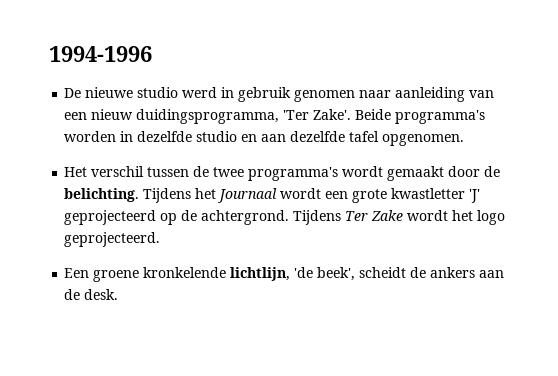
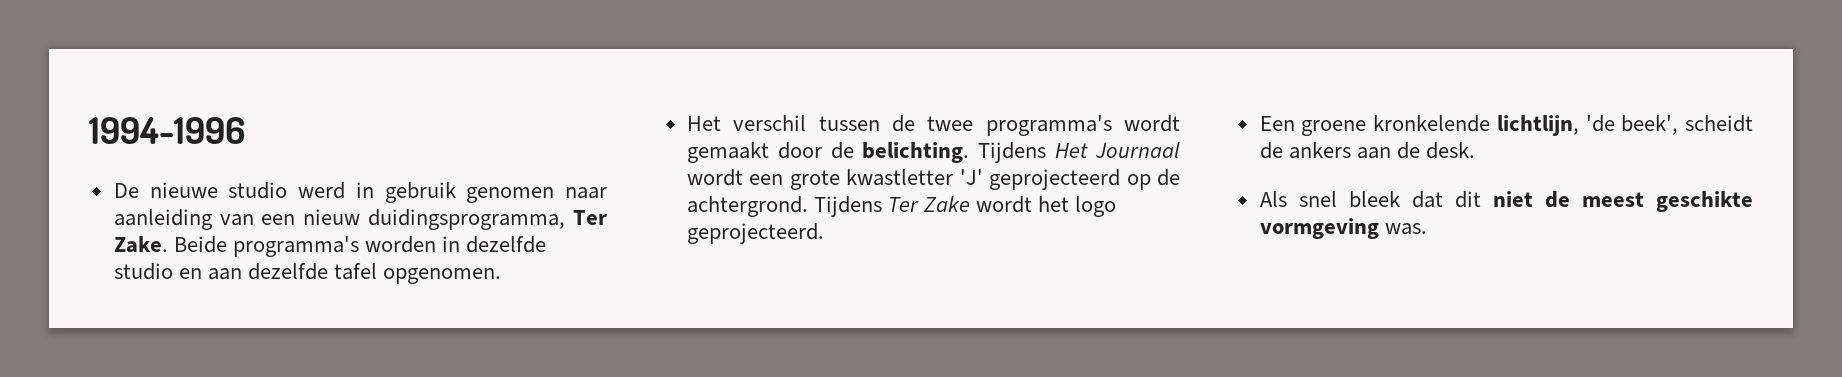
[283,109,352,120] 'Ter Zake'. -> [573,210,607,225] [113,236,168,253] Ter Zake.
[195,188,217,199] het -> [1055,143,1089,158] Het
(119, 294) none -> [1259,191,1753,212] [1259,218,1427,239] // Als snel bleek dat dit niet de meest geschikte vormgeving was.

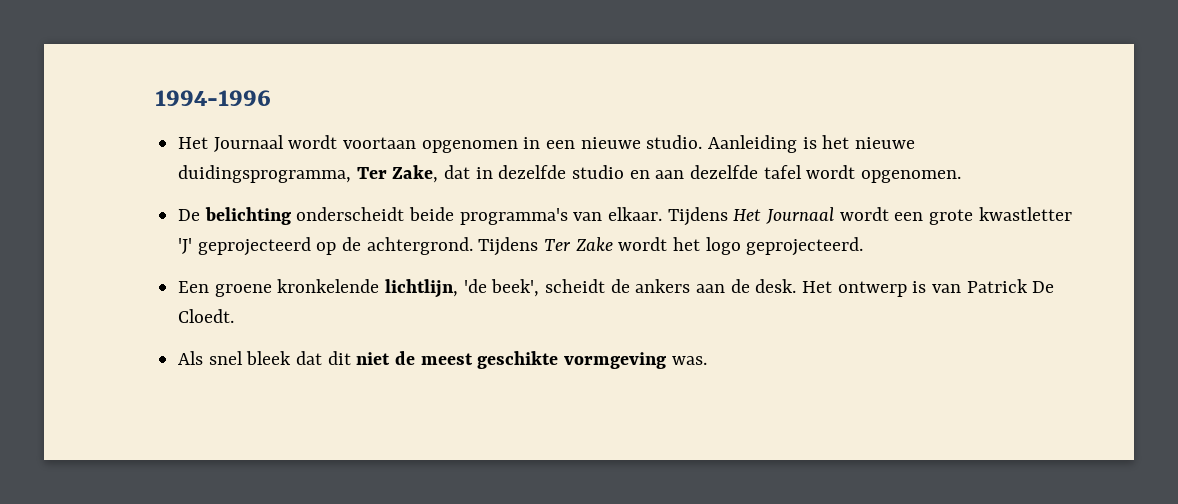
[113,182,607,203] [113,209,607,230] [113,236,436,257] De nieuwe studio werd in gebruik genomen naar aanleiding van een nieuw duidingsprogramma, Ter Zake. Beide programma's worden -> [178,135,916,153] [178,165,471,183] Het Journaal wordt voortaan opgenomen in een nieuwe studio. Aanleiding is het nieuwe duidingsprogramma, Ter Zake, dat
(378, 271) none -> [806,165,856,179] wordt
[686,115,1180,136] [686,142,970,163] Het verschil tussen de twee programma's wordt gemaakt door de belichting. -> [178,207,663,225] De belichting onderscheidt beide programma's van elkaar.
(1476, 150) none -> [802,279,1055,297] [178,309,235,323] Het ontwerp is van Patrick De Cloedt.

